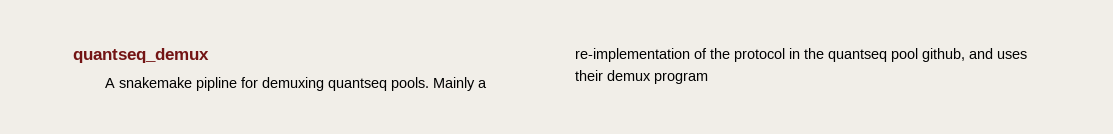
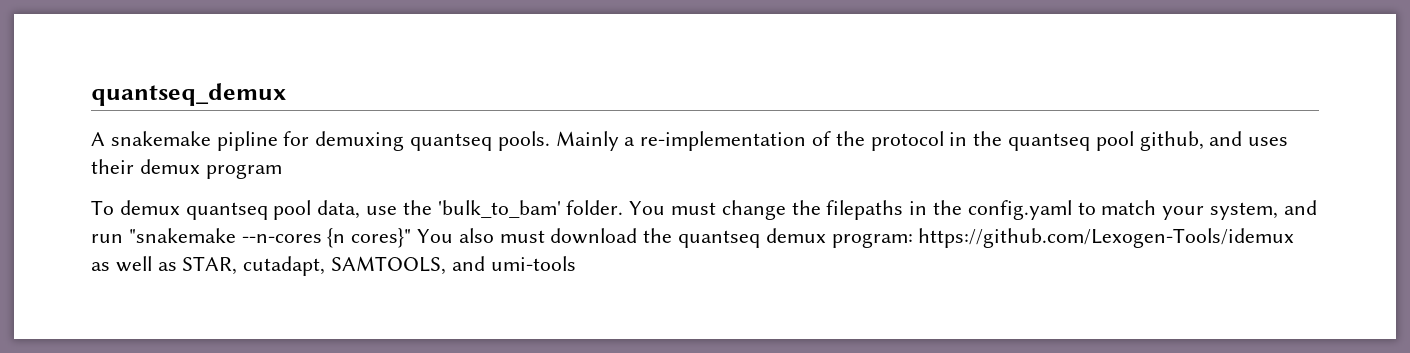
(708, 78) none -> [91,200,1317,220] [91,228,1295,248] [91,256,576,276] // To demux quantseq pool data, use the 'bulk_to_bam' folder. You must change the filepaths in the config.yaml to match your system, and run "snakemake --n-cores {n cores}" You also must download the quantseq demux program: https://github.com/Lexogen-Tools/idemux as well as STAR, cutadapt, SAMTOOLS, and umi-tools

